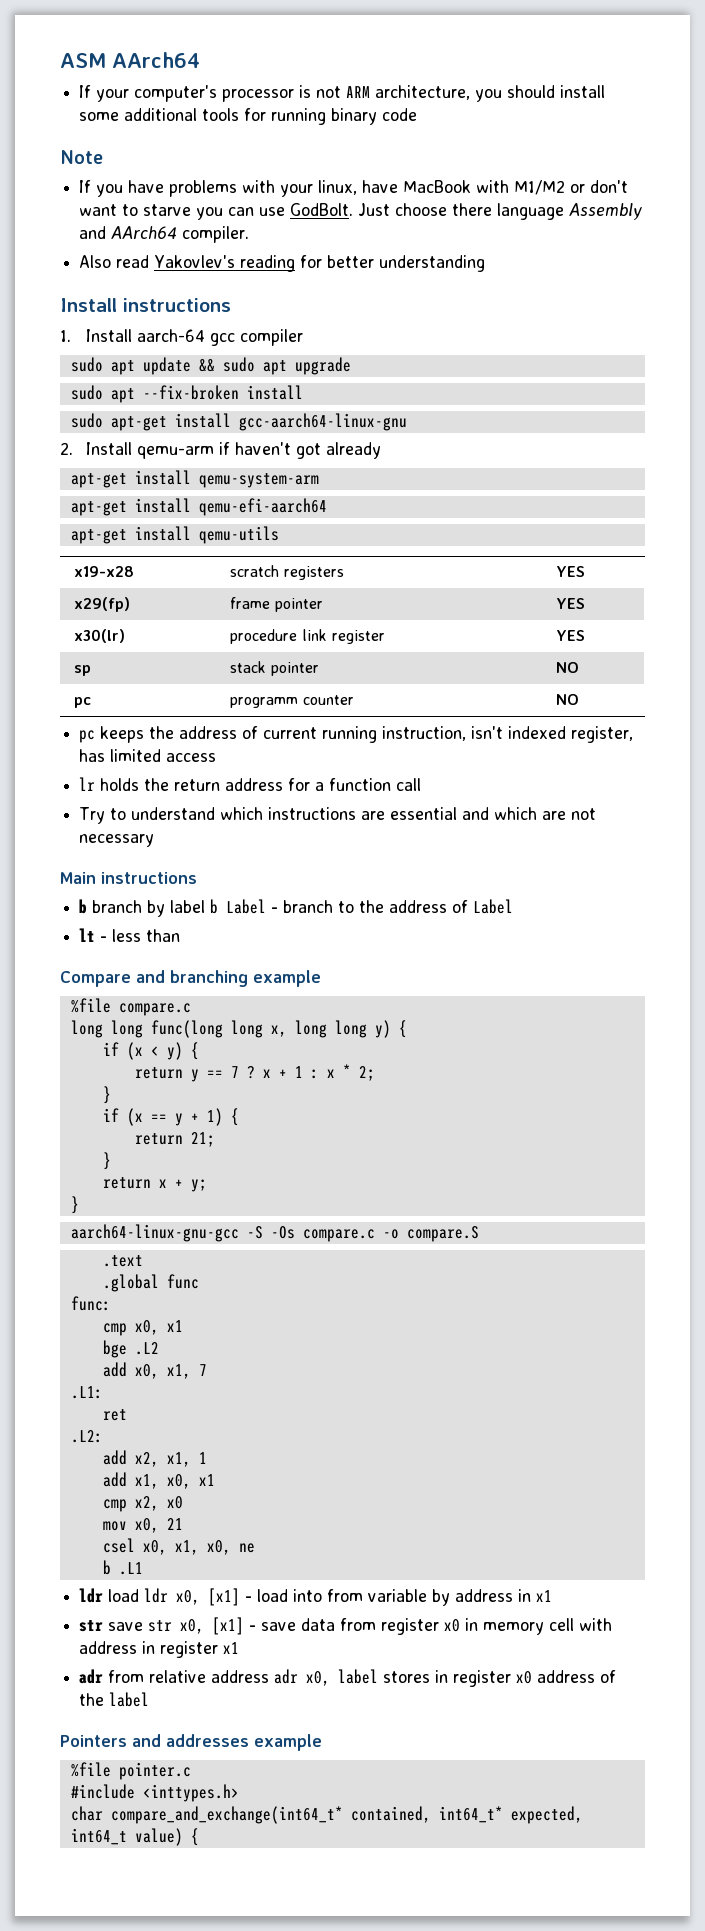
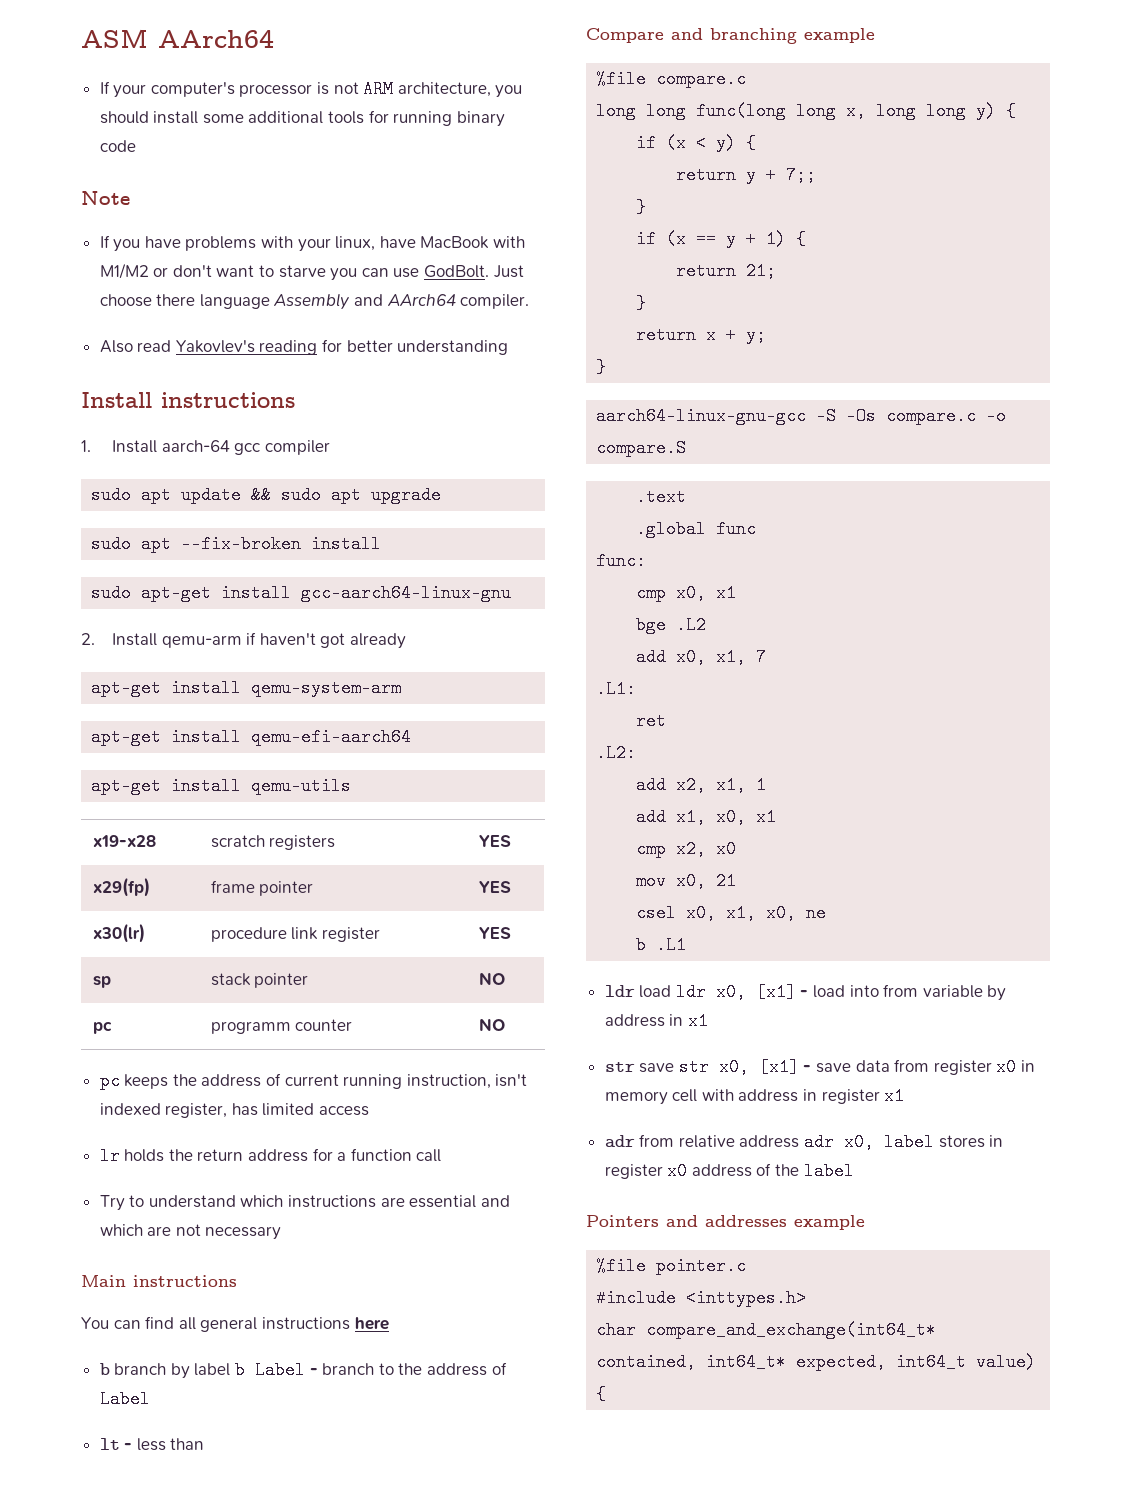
(197, 878) none -> [81,1316,389,1332] // You can find all general instructions here
[206,1064,375,1081] == 7 ? x + 1 : x * 2; -> [766,166,817,184] + 7;;

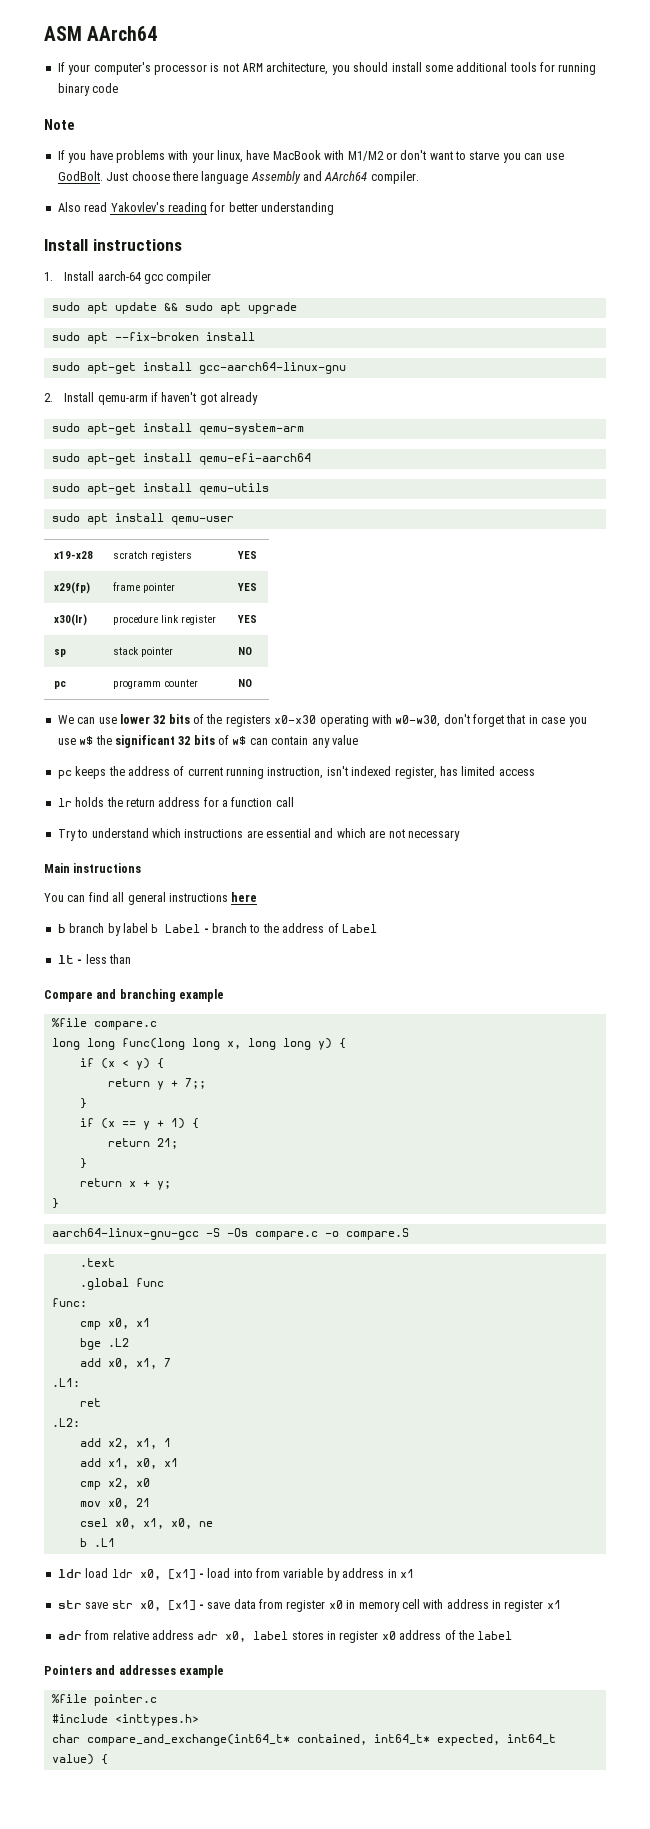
(407, 641) none -> [51,423,80,432] sudo
(402, 688) none -> [51,453,80,462] sudo
(412, 737) none -> [51,483,80,492] sudo
(352, 786) none -> [51,513,234,525] // sudo apt install qemu-user
(505, 1024) none -> [57,714,587,727] [57,735,358,748] // We can use lower 32 bits of the registers x0-x30 operating with w0-w30, don't forget that in case you use w$ the significant 32 bits of w$ can contain any value

